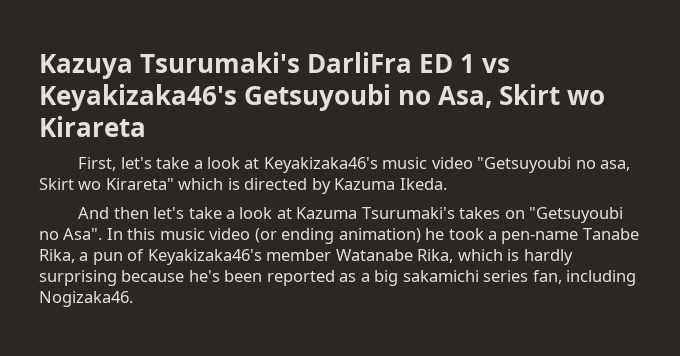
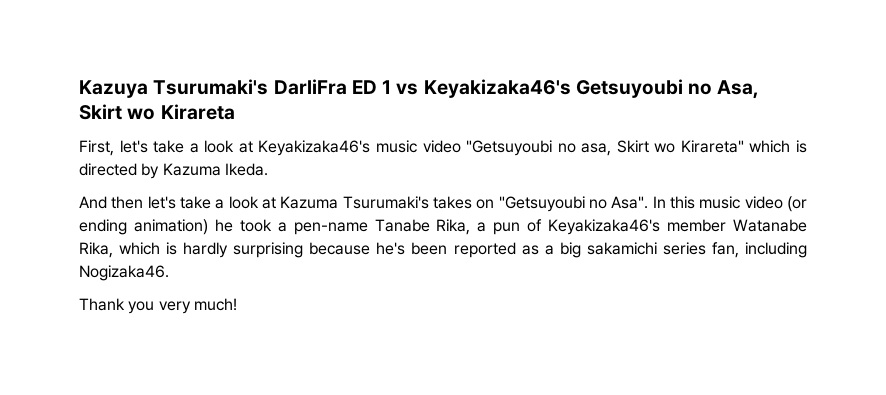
(133, 299) none -> [79,298,237,314] // Thank you very much!

